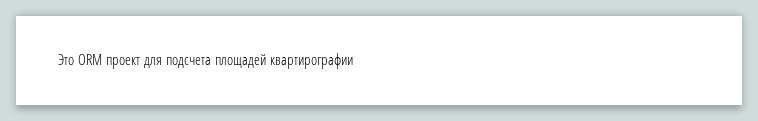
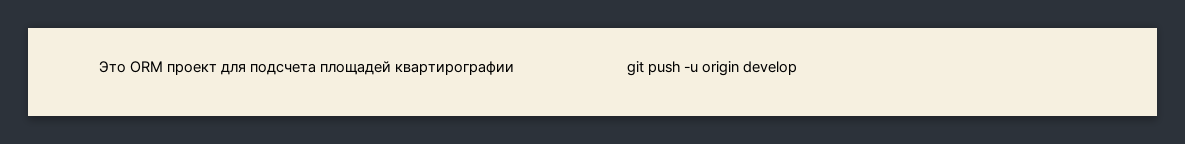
(354, 61) none -> [627,61,798,76] // git push -u origin develop

